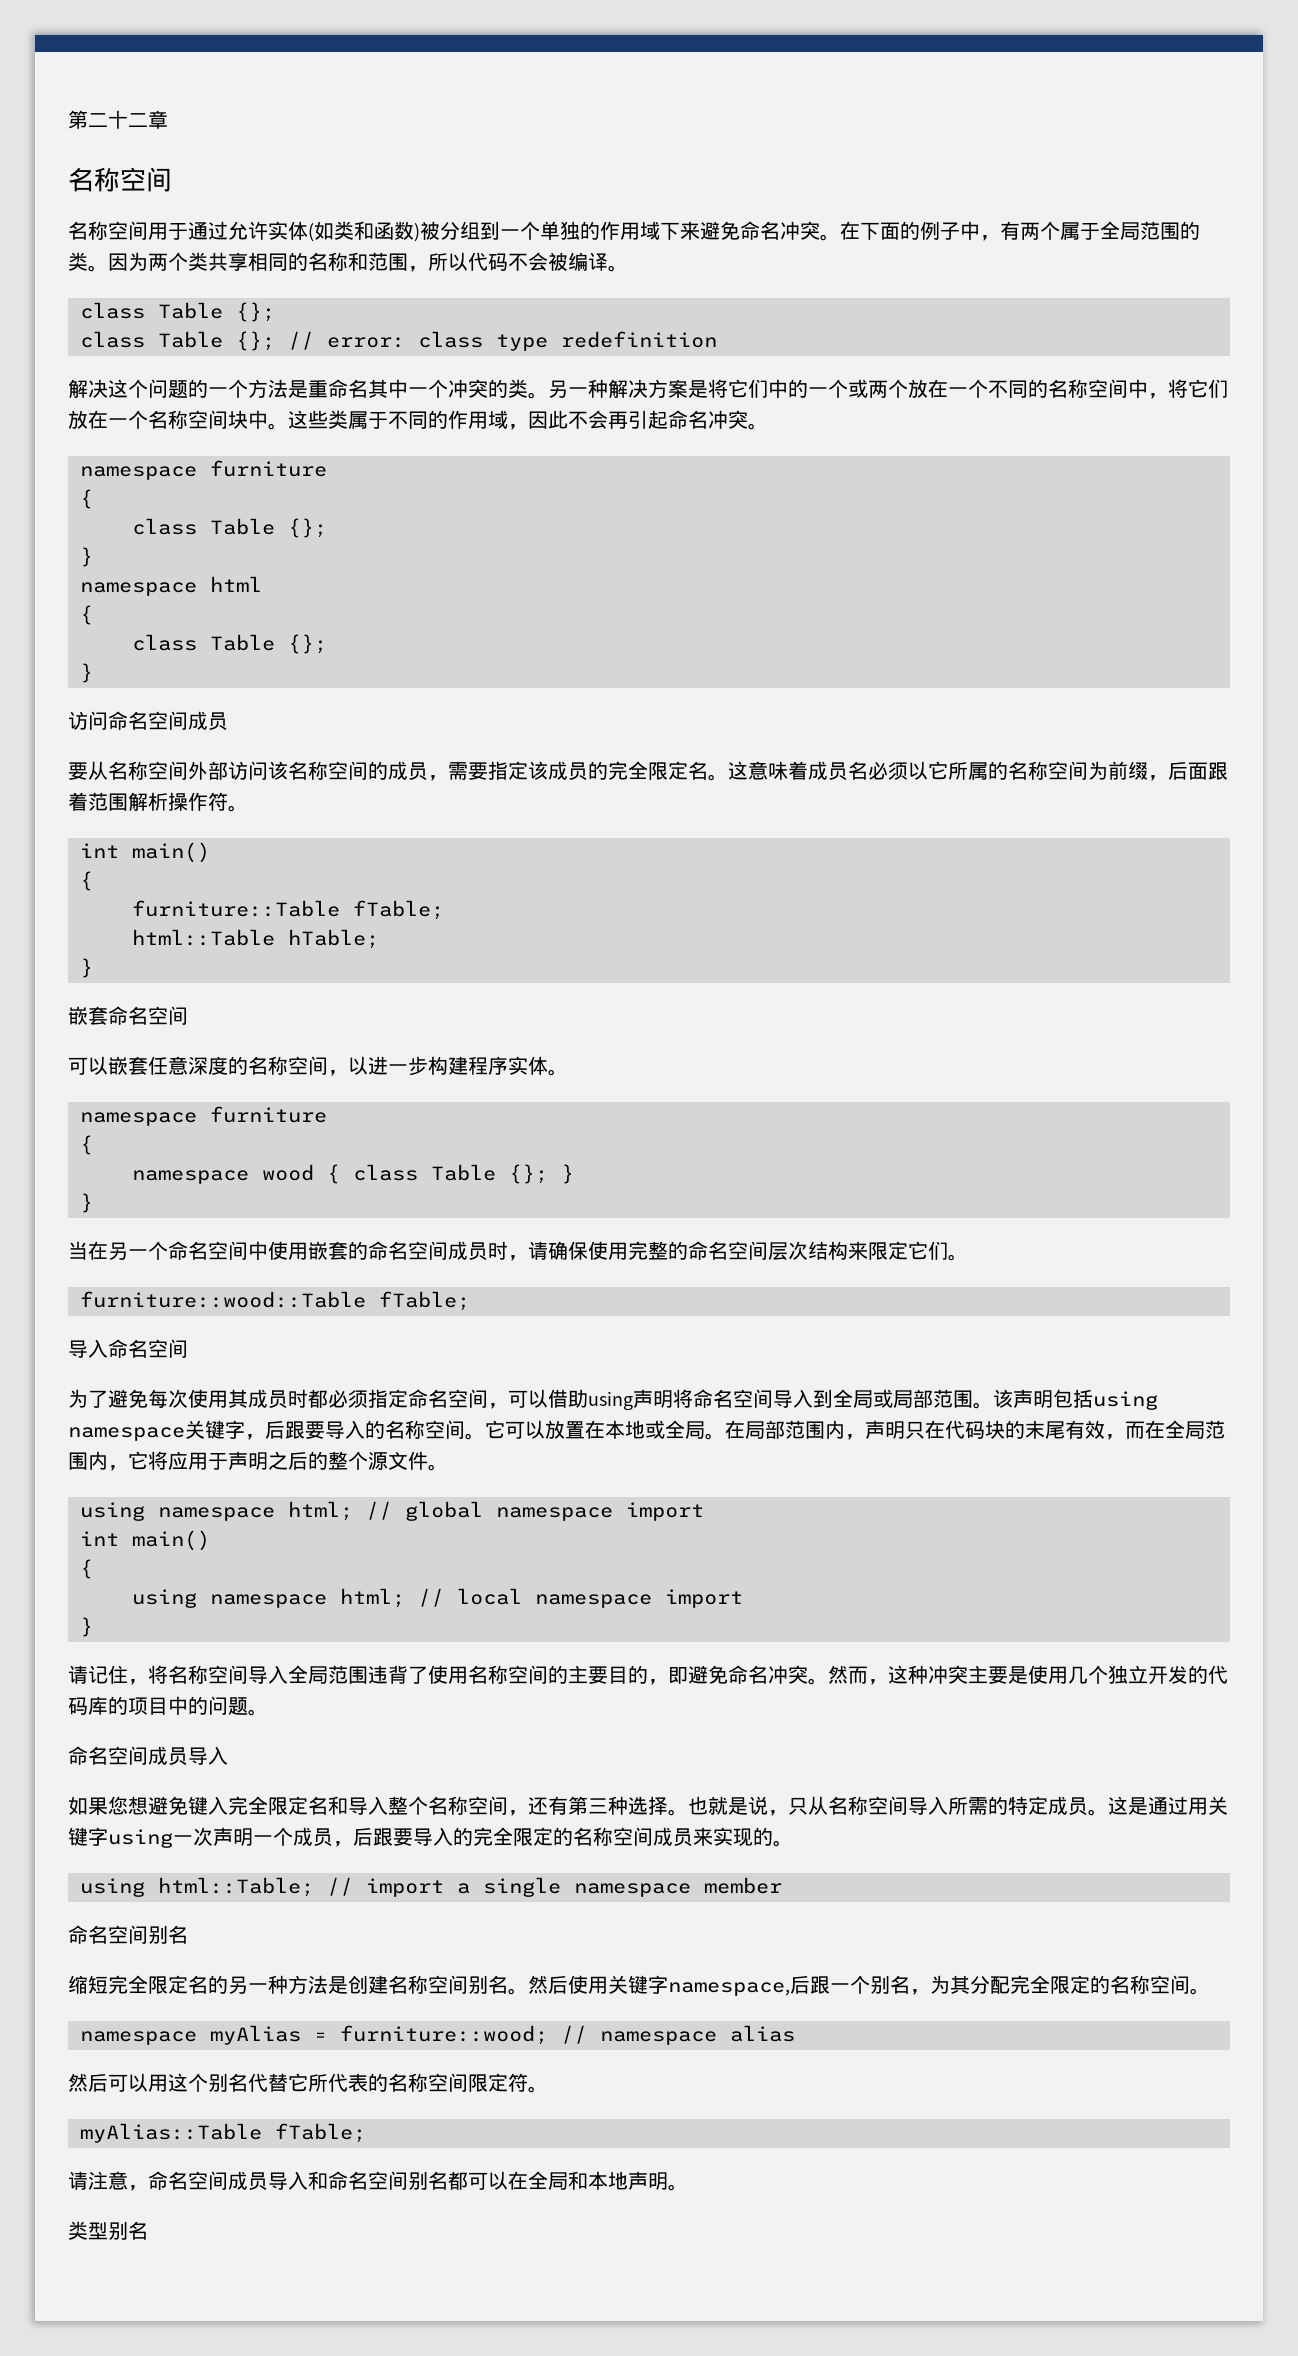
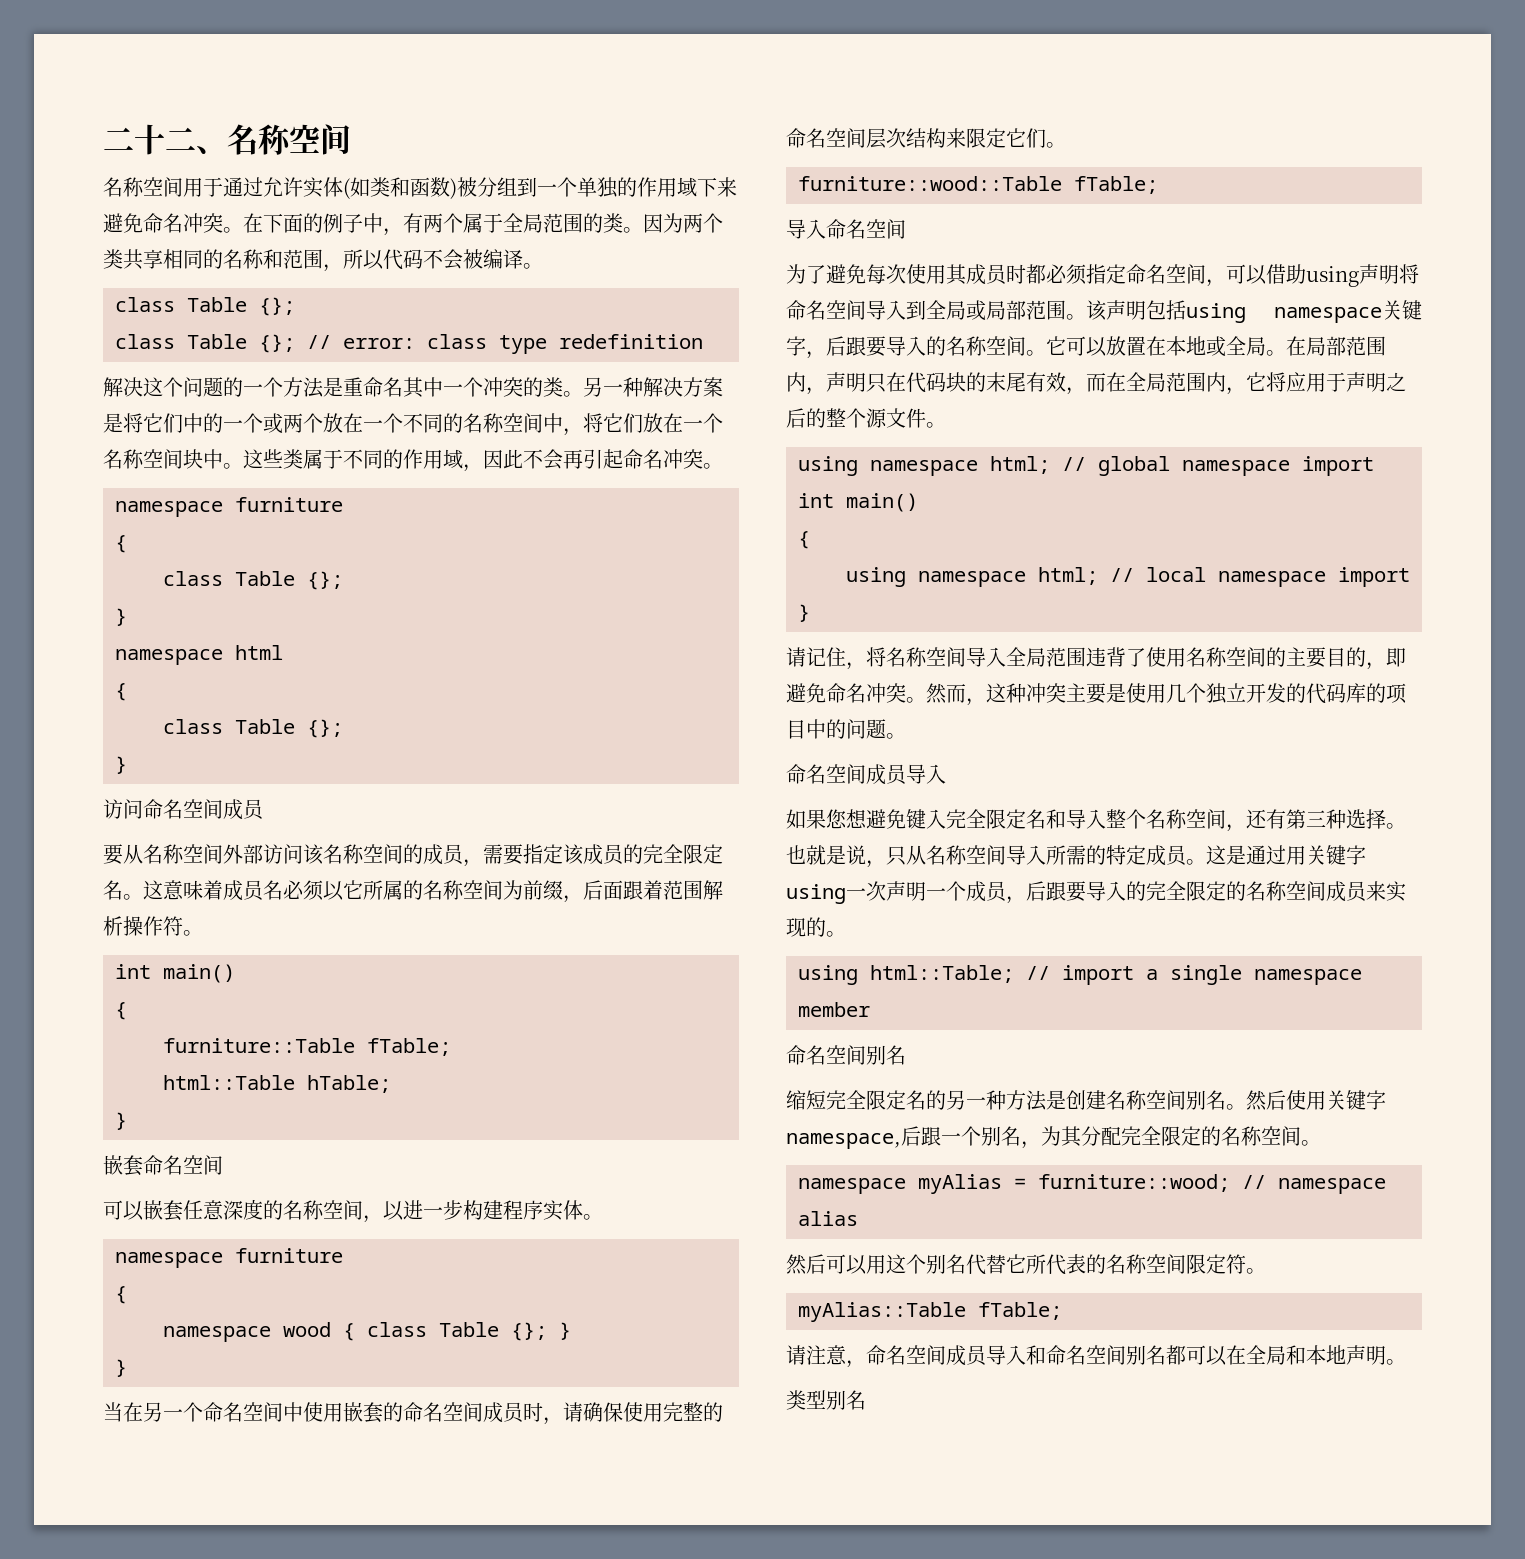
[68,110,168,129] 第二十二章 // -> [103,124,227,155] 二十二、

